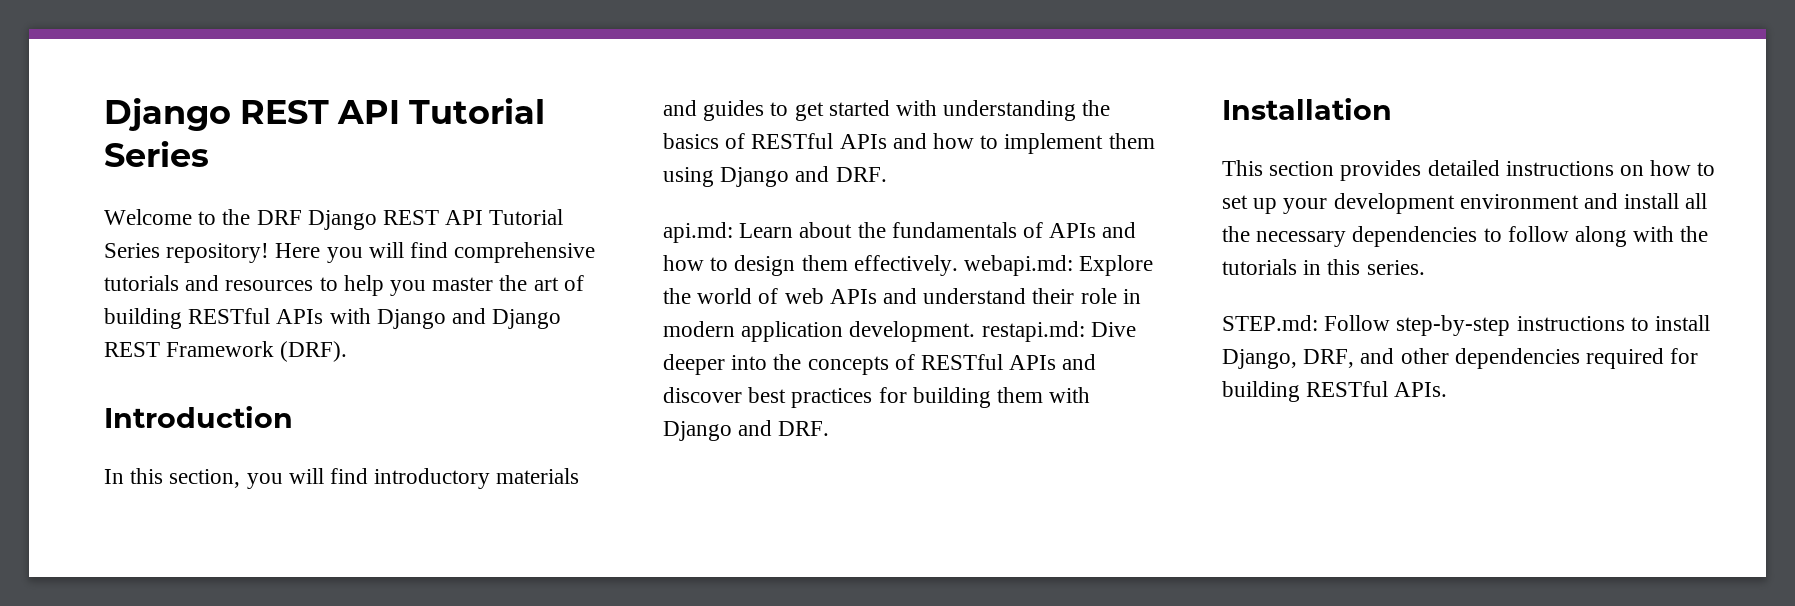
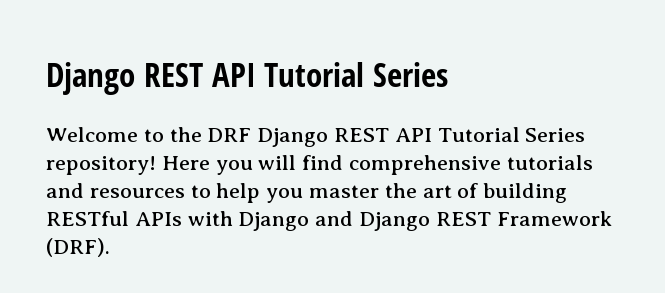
[104,406,293,428] [104,468,580,489] [663,100,1111,121] [663,133,1155,154] [663,166,887,187] [663,222,1137,243] [663,255,1154,276] [663,288,1141,304] [663,321,1136,342] [663,354,1097,375] [663,387,1091,408] [663,420,830,441] [1222,98,1392,120] [1222,160,1716,181] [1222,193,1708,214] [1222,226,1709,247] [1222,259,1425,275] [1222,315,1711,336] [1222,348,1699,369] [1222,381,1448,402] // Introduction // In this section, you will find introductory materials and guides to get started with understanding the basics of RESTful APIs and how to implement them using Django and DRF. // api.md: Learn about the fundamentals of APIs and how to design them effectively. webapi.md: Explore the world of web APIs and understand their role in modern application development. restapi.md: Dive deeper into the concepts of RESTful APIs and discover best practices for building them with Django and DRF. // Installation // This section provides detailed instructions on how to set up your development environment and install all the necessary dependencies to follow along with the tutorials in this series. // STEP.md: Follow step-by-step instructions to install Django, DRF, and other dependencies required for building RESTful APIs. -> (110, 247) none

